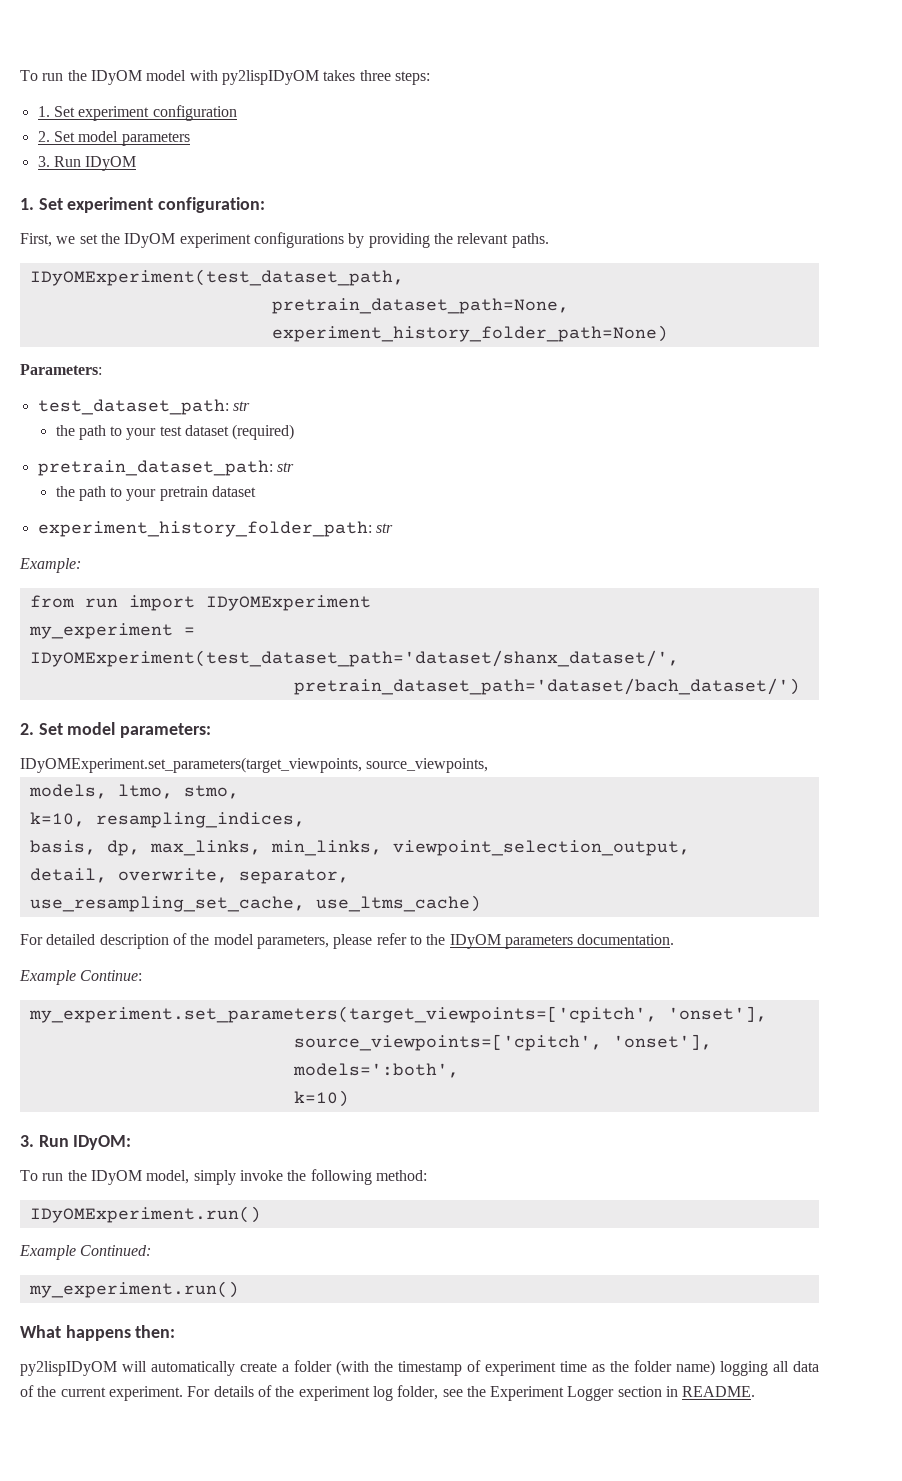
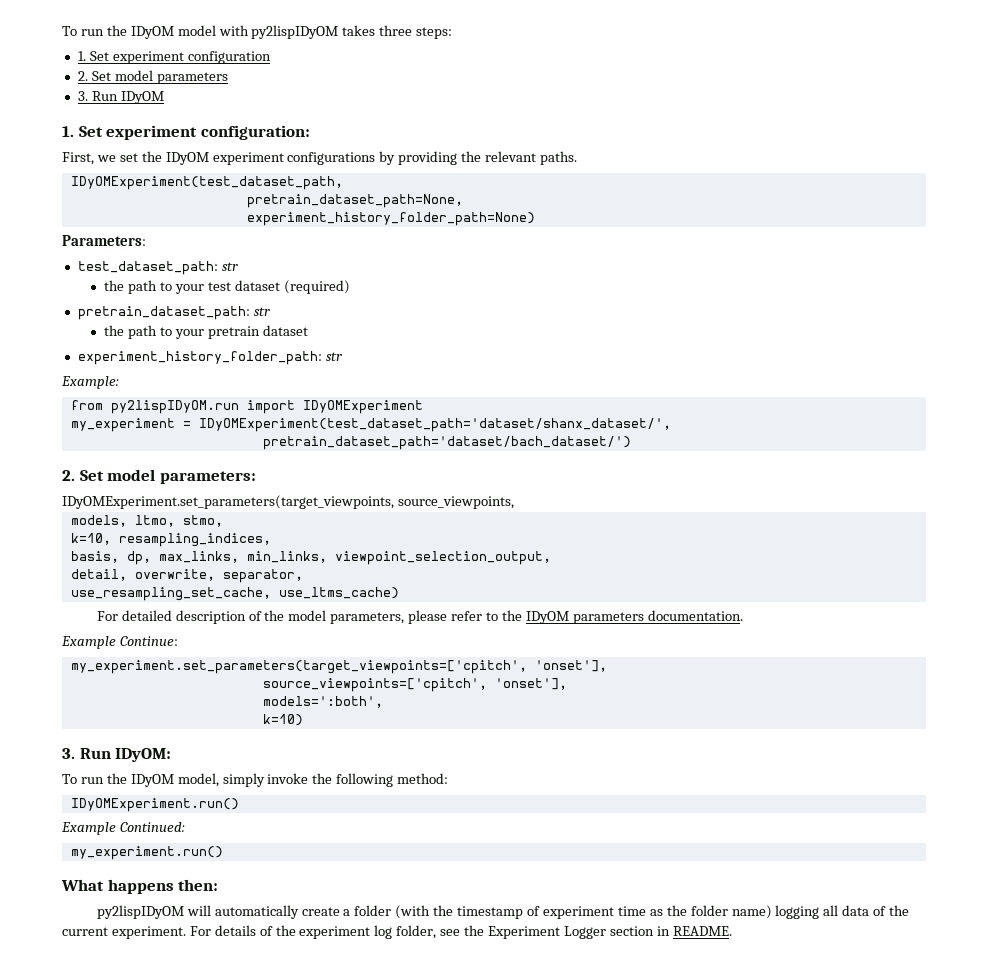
[84,598,118,608] run -> [110,400,239,414] py2lispIDyOM.run

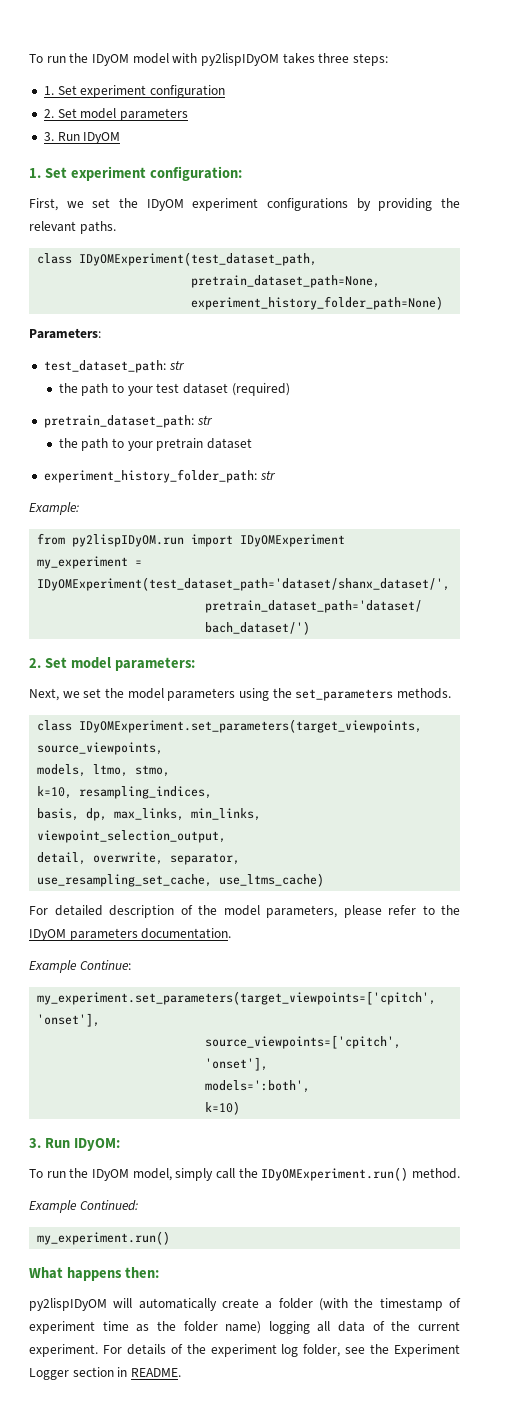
(578, 158) none -> [37,253,73,264] class
(256, 477) none -> [29,688,451,701] [37,720,73,731] Next, we set the model parameters using the set_parameters methods. // class
[267,773,449,787] invoke the following method: // -> [215,1168,258,1179] call the
(239, 805) none -> [411,1168,460,1179] method.

